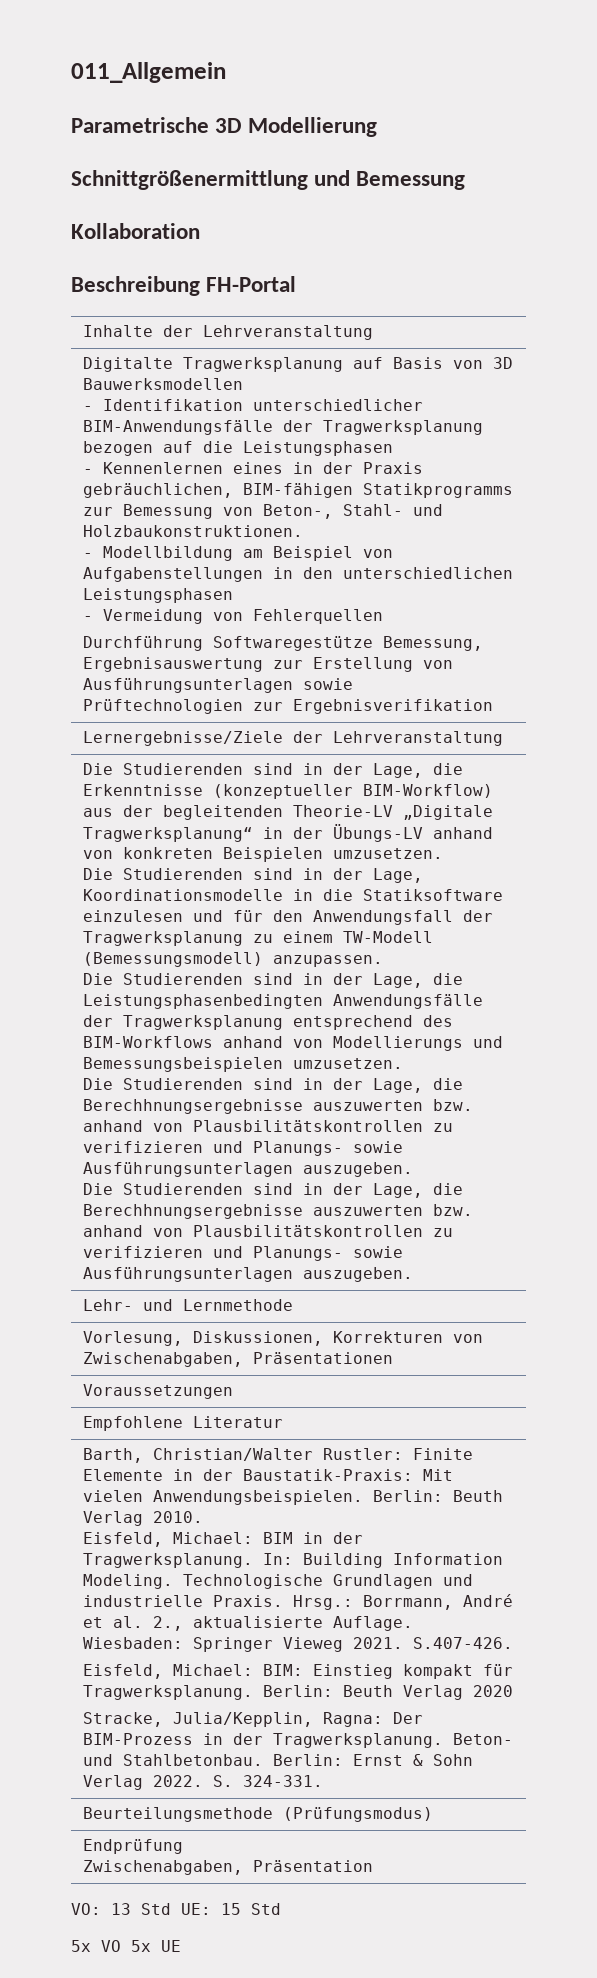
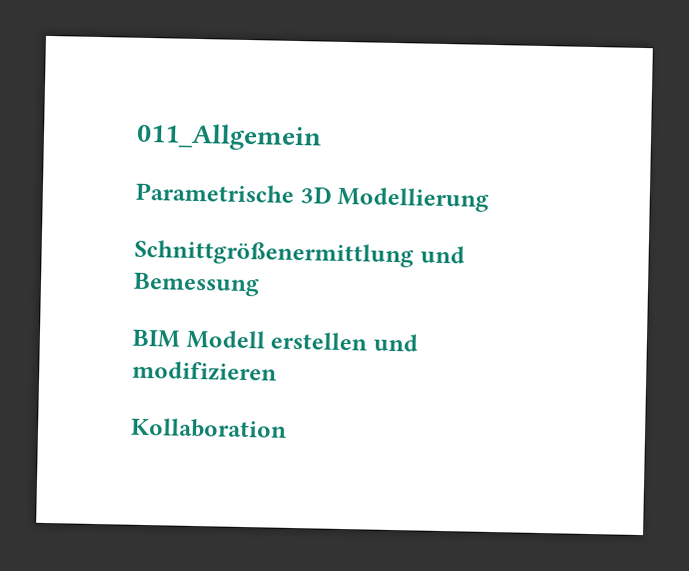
[71,223,200,239] [71,276,297,296] [83,325,374,340] [83,357,514,372] [83,378,244,390] [83,399,424,411] [83,420,484,435] [83,441,394,456] [83,462,424,474] [83,483,514,498] [83,504,444,519] [83,525,304,537] [83,546,394,561] [83,567,514,582] [83,588,234,603] [83,609,384,624] [83,636,484,651] [83,657,454,672] [83,678,354,693] [83,699,494,714] [83,731,504,746] [83,763,464,778] [83,784,494,799] [83,805,494,820] [83,824,494,842] [83,847,444,862] [83,868,424,883] [83,889,504,901] [83,910,494,925] [83,931,434,946] [83,952,384,967] [83,973,464,988] [83,994,484,1009] [83,1015,454,1030] [83,1036,504,1051] [83,1057,404,1072] [83,1078,464,1093] [83,1099,474,1114] [83,1120,454,1132] [83,1141,404,1156] [83,1162,414,1177] [83,1183,464,1198] [83,1204,474,1219] [83,1225,454,1237] [83,1246,404,1261] [83,1267,414,1282] [83,1299,294,1311] [83,1331,484,1346] [83,1352,394,1367] [83,1384,234,1399] [83,1416,284,1431] [83,1448,474,1463] [83,1469,454,1481] [83,1490,504,1505] [83,1511,204,1526] [83,1532,364,1547] [83,1553,504,1568] [83,1574,474,1589] [83,1594,514,1610] [83,1616,414,1631] [83,1637,514,1652] [83,1664,514,1679] [83,1685,514,1700] [83,1712,424,1727] [83,1733,514,1748] [83,1754,474,1766] [83,1775,324,1790] [83,1807,434,1822] [83,1839,184,1854] [83,1860,374,1875] [71,1903,281,1915] [71,1940,181,1952] Kollaboration // Beschreibung FH-Portal // Inhalte der Lehrveranstaltung // Digitalte Tragwerksplanung auf Basis von 3D Bauwerksmodellen // - Identifikation unterschiedlicher BIM-Anwendungsfälle der Tragwerksplanung bezogen auf die Leistungsphasen // - Kennenlernen eines in der Praxis gebräuchlichen, BIM-fähigen Statikprogramms zur Bemessung von Beton-, Stahl- und Holzbaukonstruktionen. // - Modellbildung am Beispiel von Aufgabenstellungen in den unterschiedlichen Leistungsphasen // - Vermeidung von Fehlerquellen // Durchführung Softwaregestütze Bemessung, Ergebnisauswertung zur Erstellung von Ausführungsunterlagen sowie Prüftechnologien zur Ergebnisverifikation // Lernergebnisse/Ziele der Lehrveranstaltung // Die Studierenden sind in der Lage, die Erkenntnisse (konzeptueller BIM-Workflow) aus der begleitenden Theorie-LV „Digitale Tragwerksplanung“ in der Übungs-LV anhand von konkreten Beispielen umzusetzen. // Die Studierenden sind in der Lage, Koordinationsmodelle in die Statiksoftware einzulesen und für den Anwendungsfall der Tragwerksplanung zu einem TW-Modell (Bemessungsmodell) anzupassen. // Die Studierenden sind in der Lage, die Leistungsphasenbedingten Anwendungsfälle der Tragwerksplanung entsprechend des BIM-Workflows anhand von Modellierungs und Bemessungsbeispielen umzusetzen. // Die Studierenden sind in der Lage, die Berechhnungsergebnisse auszuwerten bzw. anhand von Plausbilitätskontrollen zu verifizieren und Planungs- sowie Ausführungsunterlagen auszugeben. // Die Studierenden sind in der Lage, die Berechhnungsergebnisse auszuwerten bzw. anhand von Plausbilitätskontrollen zu verifizieren und Planungs- sowie Ausführungsunterlagen auszugeben. // Lehr- und Lernmethode // Vorlesung, Diskussionen, Korrekturen von Zwischenabgaben, Präsentationen // Voraussetzungen // Empfohlene Literatur // Barth, Christian/Walter Rustler: Finite Elemente in der Baustatik-Praxis: Mit vielen Anwendungsbeispielen. Berlin: Beuth Verlag 2010. // Eisfeld, Michael: BIM in der Tragwerksplanung. In: Building Information Modeling. Technologische Grundlagen und industrielle Praxis. Hrsg.: Borrmann, André et al. 2., aktualisierte Auflage. Wiesbaden: Springer Vieweg 2021. S.407-426. // Eisfeld, Michael: BIM: Einstieg kompakt für Tragwerksplanung. Berlin: Beuth Verlag 2020 // Stracke, Julia/Kepplin, Ragna: Der BIM-Prozess in der Tragwerksplanung. Beton- und Stahlbetonbau. Berlin: Ernst & Sohn Verlag 2022. S. 324-331. // Beurteilungsmethode (Prüfungsmodus) // Endprüfung // Zwischenabgaben, Präsentation // VO: 13 Std UE: 15 Std // 5x VO 5x UE -> [132,329,419,352] [132,360,277,382] [130,417,287,439] BIM Modell erstellen und modifizieren // Kollaboration

